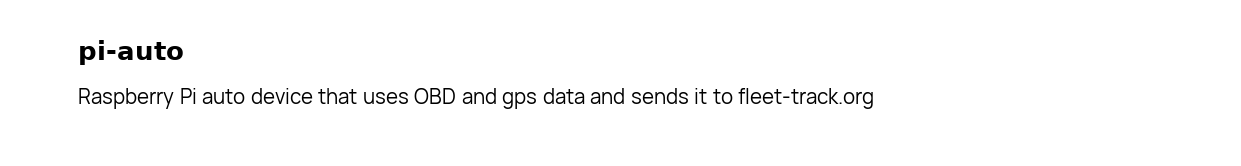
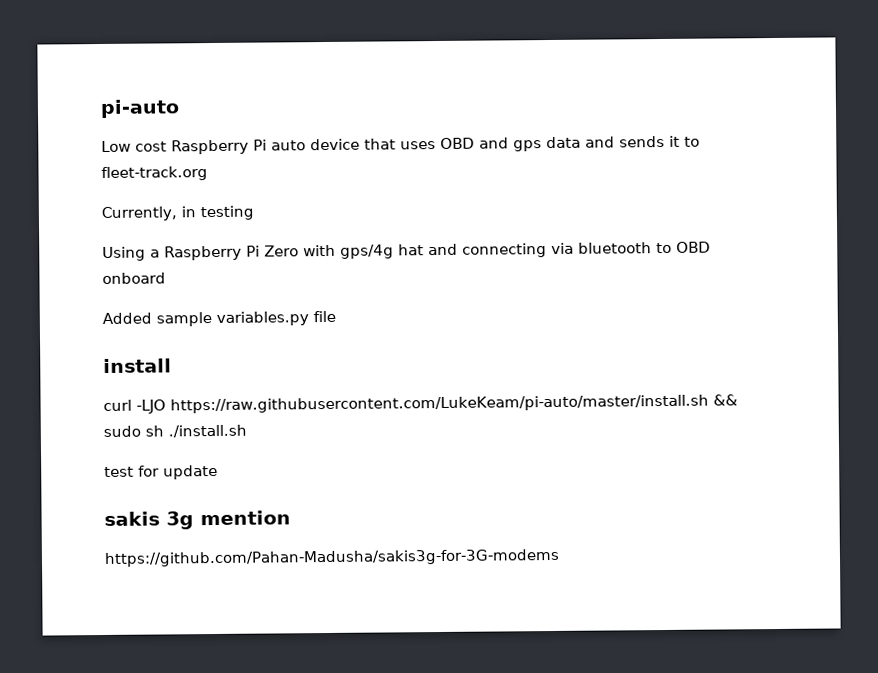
(184, 52) none -> [101,140,167,152] Low cost
(875, 98) none -> [101,205,254,221] [102,241,711,261] [102,272,166,284] [102,310,336,327] [103,358,172,373] [103,394,738,414] [103,424,247,438] [104,464,218,480] [104,510,291,530] [104,548,560,567] // Currently, in testing // Using a Raspberry Pi Zero with gps/4g hat and connecting via bluetooth to OBD onboard // Added sample variables.py file // install // curl -LJO https://raw.githubusercontent.com/LukeKeam/pi-auto/master/install.sh && sudo sh ./install.sh // test for update // sakis 3g mention // https://github.com/Pahan-Madusha/sakis3g-for-3G-modems

